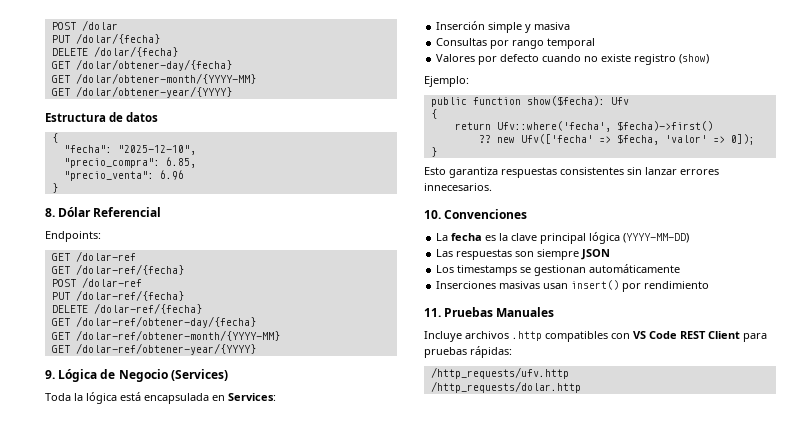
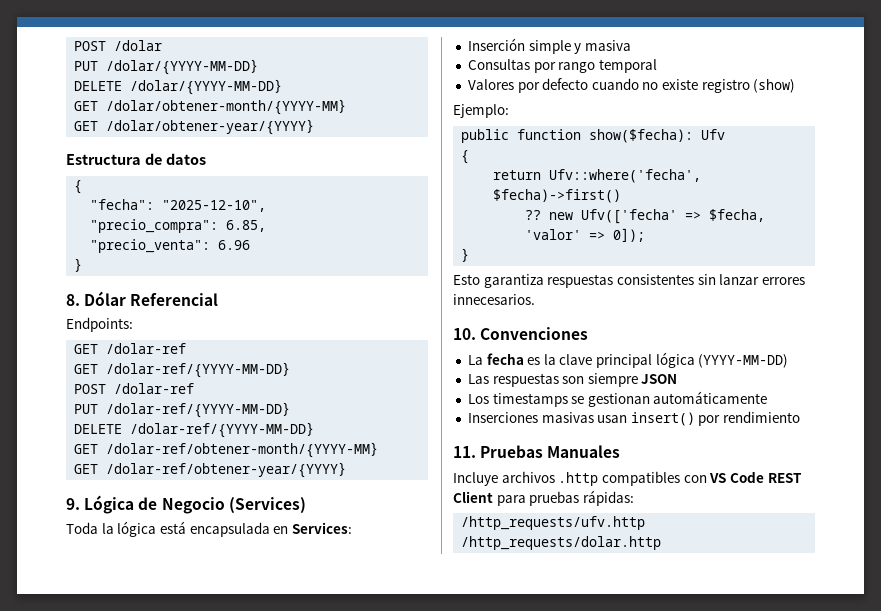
[75,33,160,44] [51,46,178,57] [51,59,232,71] /dolar/{fecha} // DELETE /dolar/{fecha} // GET /dolar/obtener-day/{fecha} -> [106,59,259,75] [74,79,283,95] /dolar/{YYYY-MM-DD} // DELETE /dolar/{YYYY-MM-DD}
[75,264,184,275] /dolar-ref/{fecha} -> [106,362,291,378] /dolar-ref/{YYYY-MM-DD}
[75,290,184,301] [51,303,202,314] [51,316,256,328] /dolar-ref/{fecha} // DELETE /dolar-ref/{fecha} // GET /dolar-ref/obtener-day/{fecha} -> [106,402,291,418] [74,422,315,438] /dolar-ref/{YYYY-MM-DD} // DELETE /dolar-ref/{YYYY-MM-DD}

